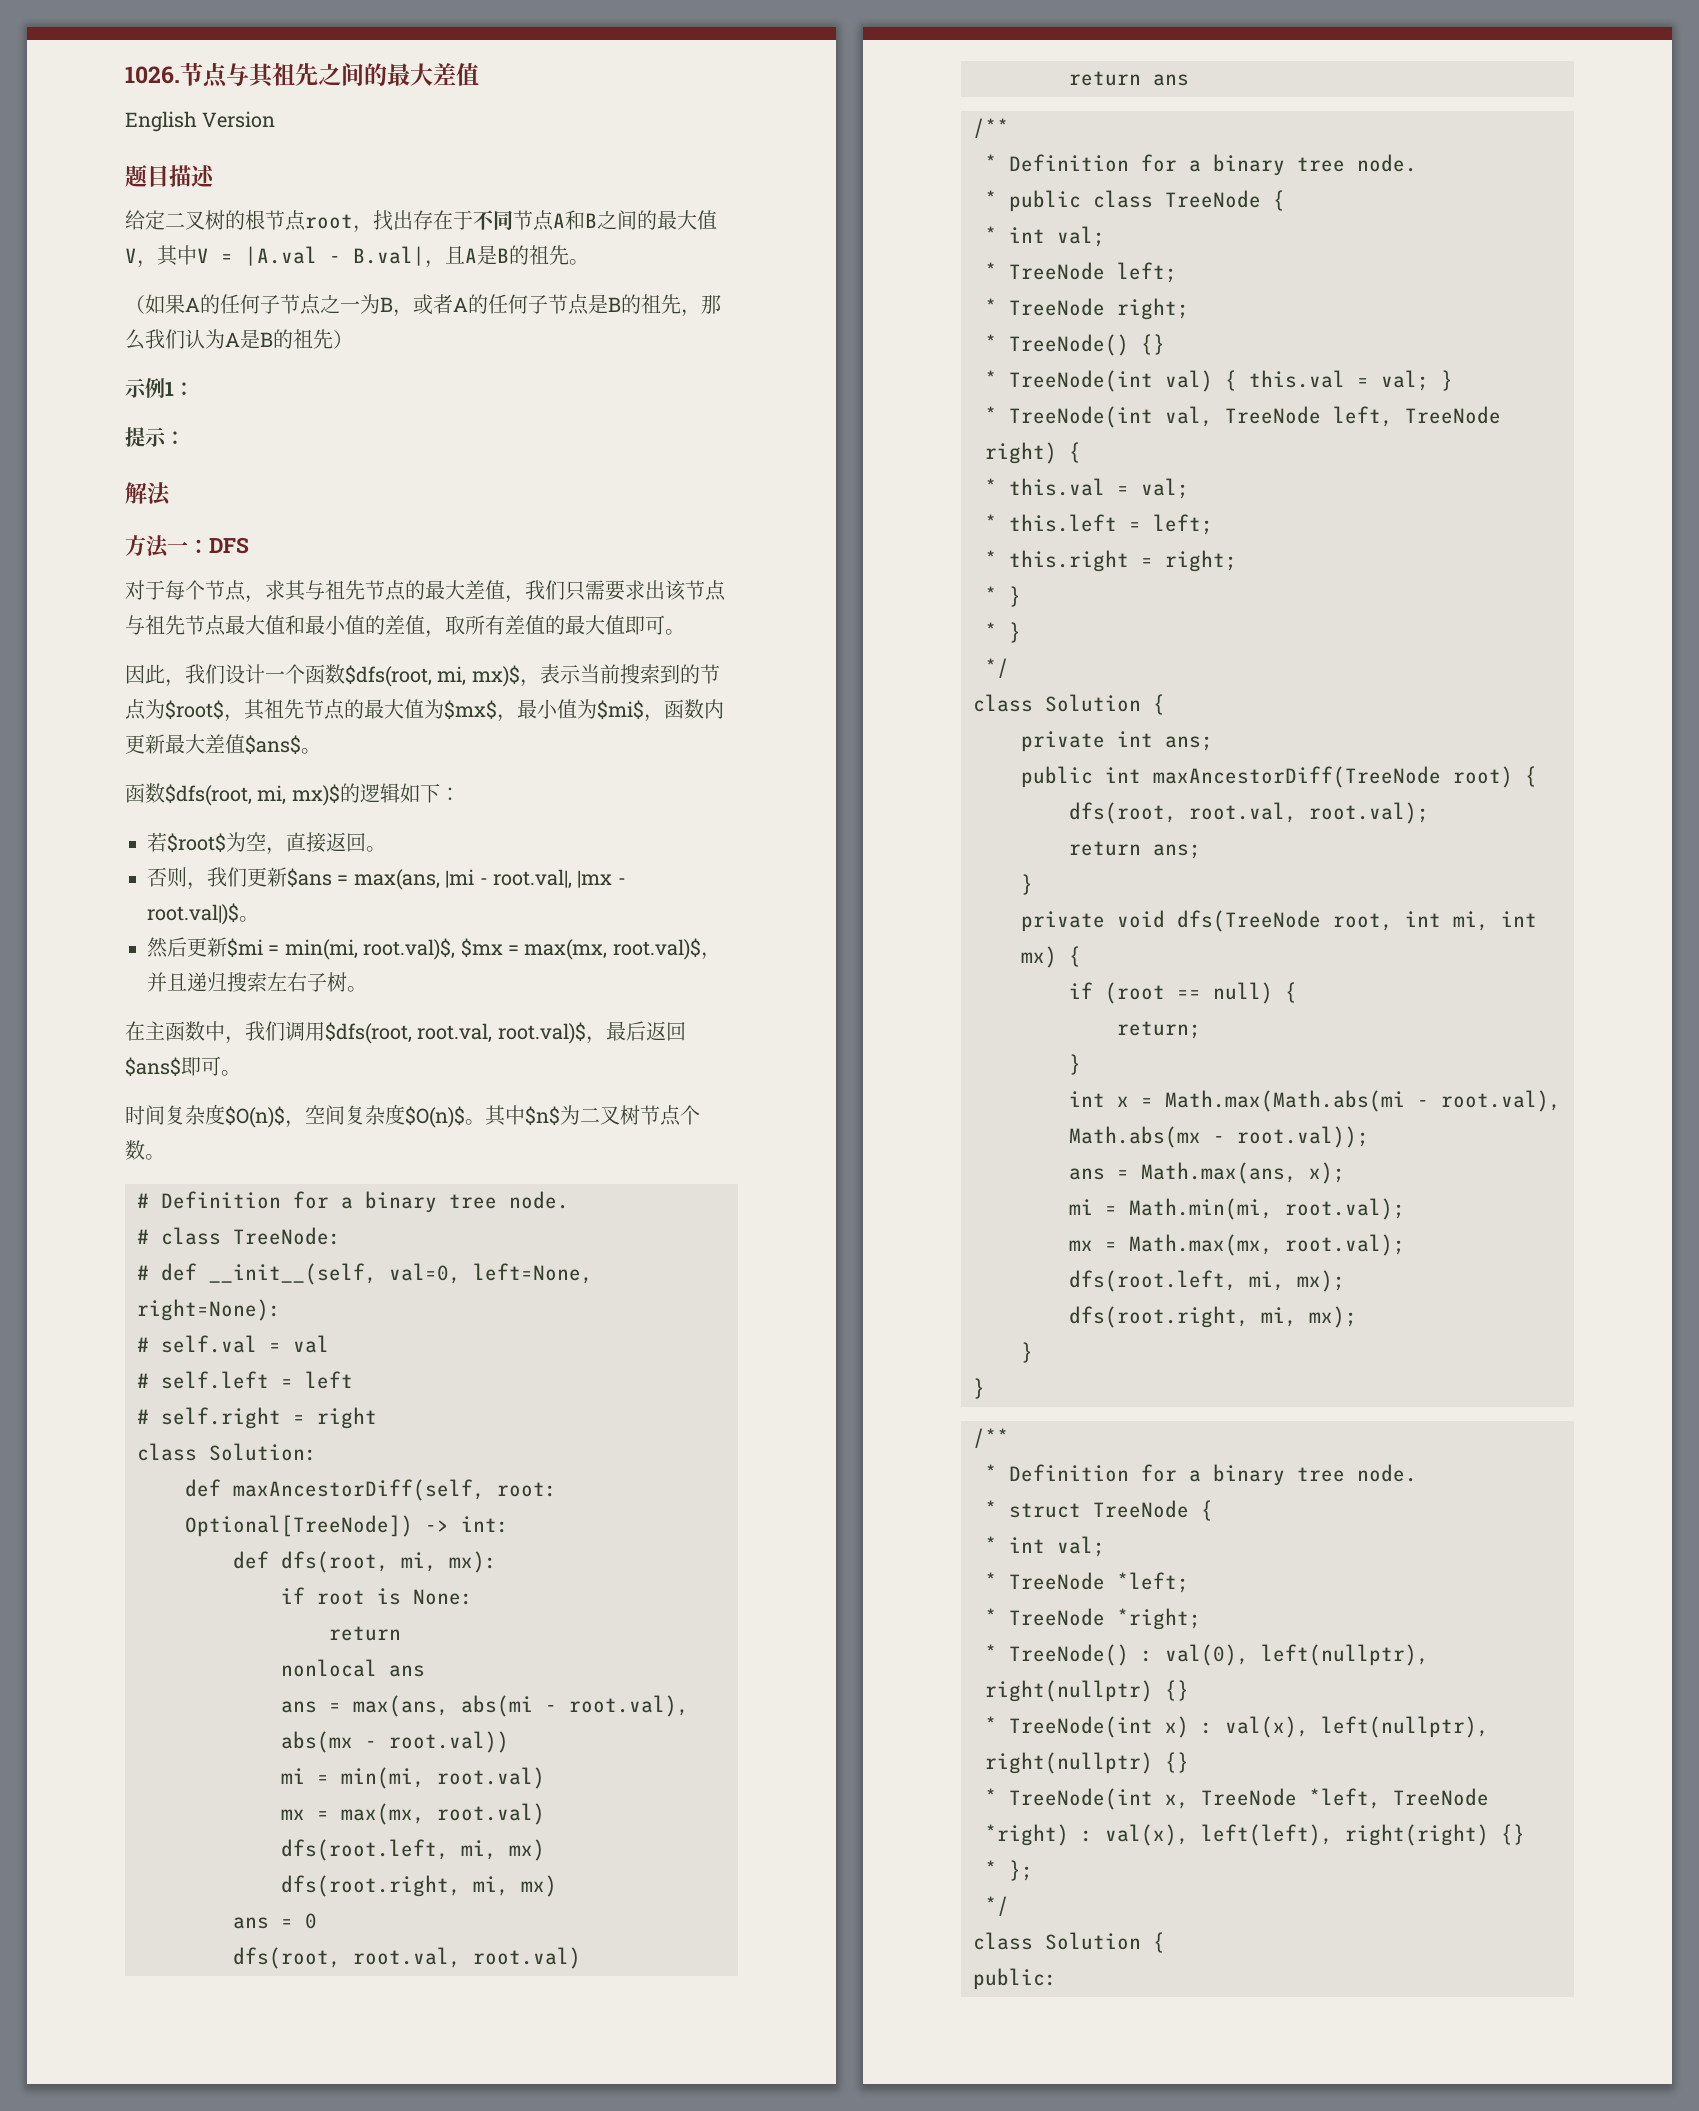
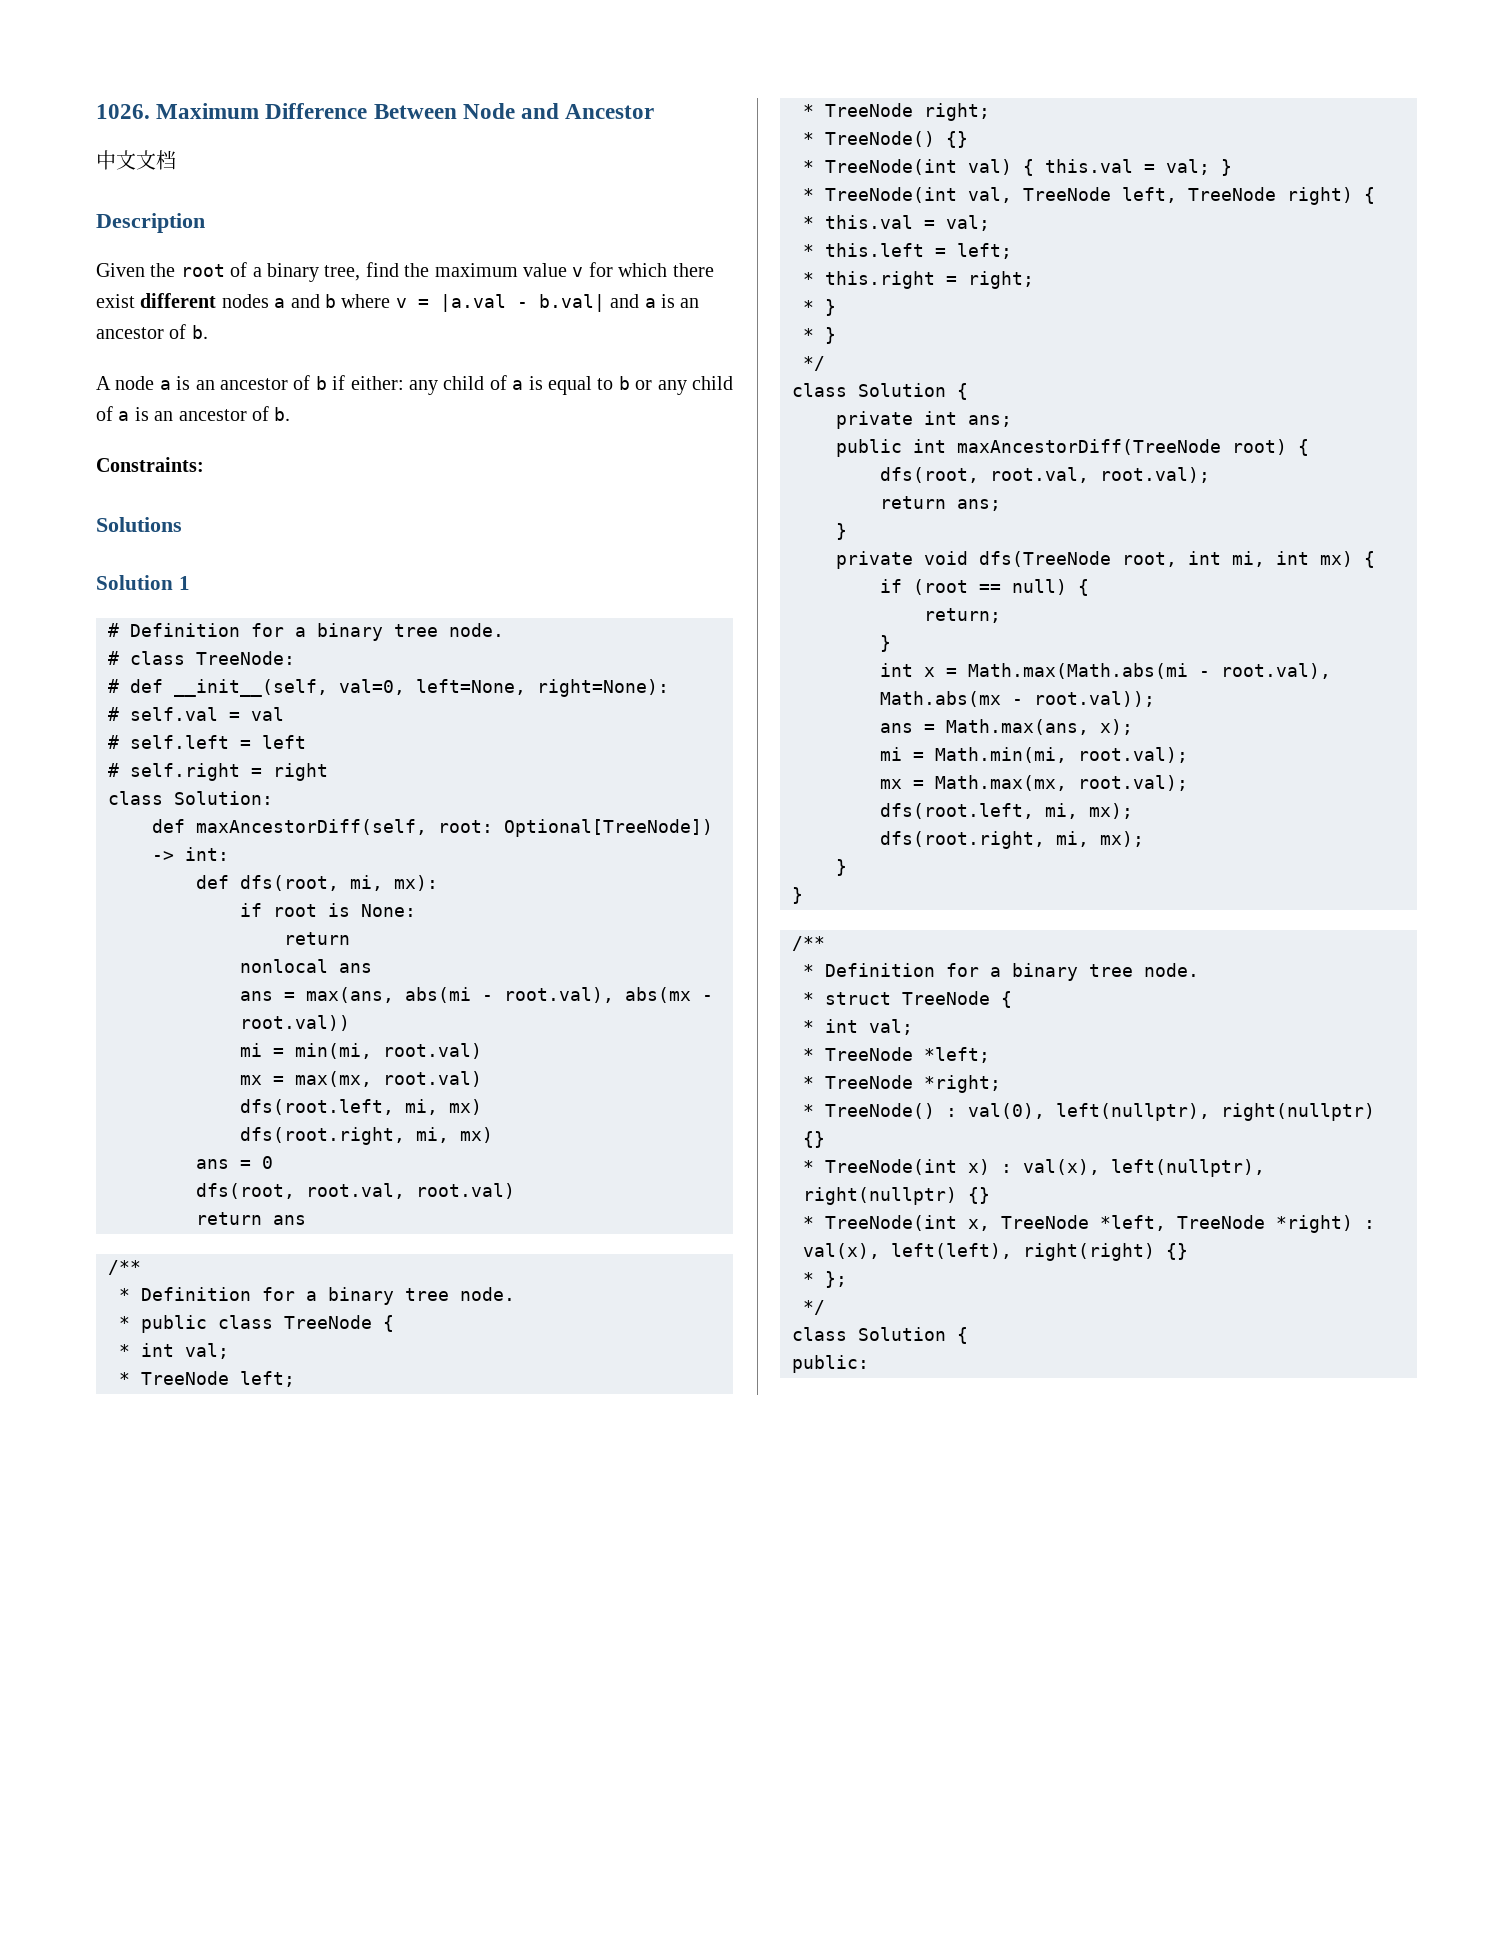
[180,62,479,88] [125,111,276,132] [125,164,215,187] [125,210,717,233] [125,245,589,268] [125,294,721,317] [125,329,353,350] [125,377,194,398] [125,427,185,447] [125,482,171,506] [125,535,249,558] [125,580,726,603] [125,615,685,638] [125,664,720,687] [125,699,724,722] [125,734,321,755] [125,783,460,806] [147,832,386,855] [147,867,626,890] [147,903,259,925] [147,937,721,960] [147,972,367,992] [125,1021,686,1044] [125,1056,241,1077] [125,1104,700,1128] [125,1140,165,1160] 节点与其祖先之间的最大差值 // English Version // 题目描述 // 给定二叉树的根节点root，找出存在于不同节点A和B之间的最大值V，其中V = |A.val - B.val|，且A是B的祖先。 // （如果A的任何子节点之一为B，或者A的任何子节点是B的祖先，那么我们认为A是B的祖先） // 示例1： // 提示： // 解法 // 方法一：DFS // 对于每个节点，求其与祖先节点的最大差值，我们只需要求出该节点与祖先节点最大值和最小值的差值，取所有差值的最大值即可。 // 因此，我们设计一个函数$dfs(root, mi, mx)$，表示当前搜索到的节点为$root$，其祖先节点的最大值为$mx$，最小值为$mi$，函数内更新最大差值$ans$。 // 函数$dfs(root, mi, mx)$的逻辑如下： // 若$root$为空，直接返回。 // 否则，我们更新$ans = max(ans, |mi - root.val|, |mx - root.val|)$。 // 然后更新$mi = min(mi, root.val)$, $mx = max(mx, root.val)$，并且递归搜索左右子树。 // 在主函数中，我们调用$dfs(root, root.val, root.val)$，最后返回$ans$即可。 // 时间复杂度$O(n)$，空间复杂度$O(n)$。其中$n$为二叉树节点个数。 -> [156,103,655,119] [96,150,176,170] [96,213,205,233] [96,262,714,282] [96,293,700,312] [96,324,208,339] [96,375,733,395] [96,406,291,421] [96,457,204,472] [96,517,182,532] [96,575,190,590] Maximum Difference Between Node and Ancestor // 中文文档 // Description // Given the root of a binary tree, find the maximum value v for which there exist different nodes a and b where v = |a.val - b.val| and a is an ancestor of b. // A node a is an ancestor of b if either: any child of a is equal to b or any child of a is an ancestor of b. // Constraints: // Solutions // Solution 1

